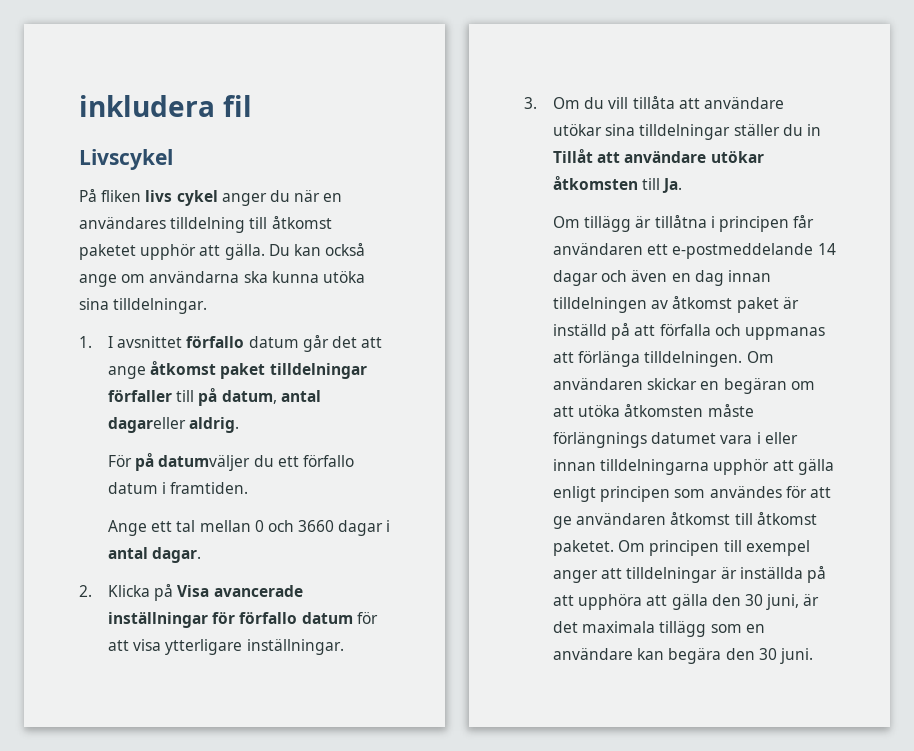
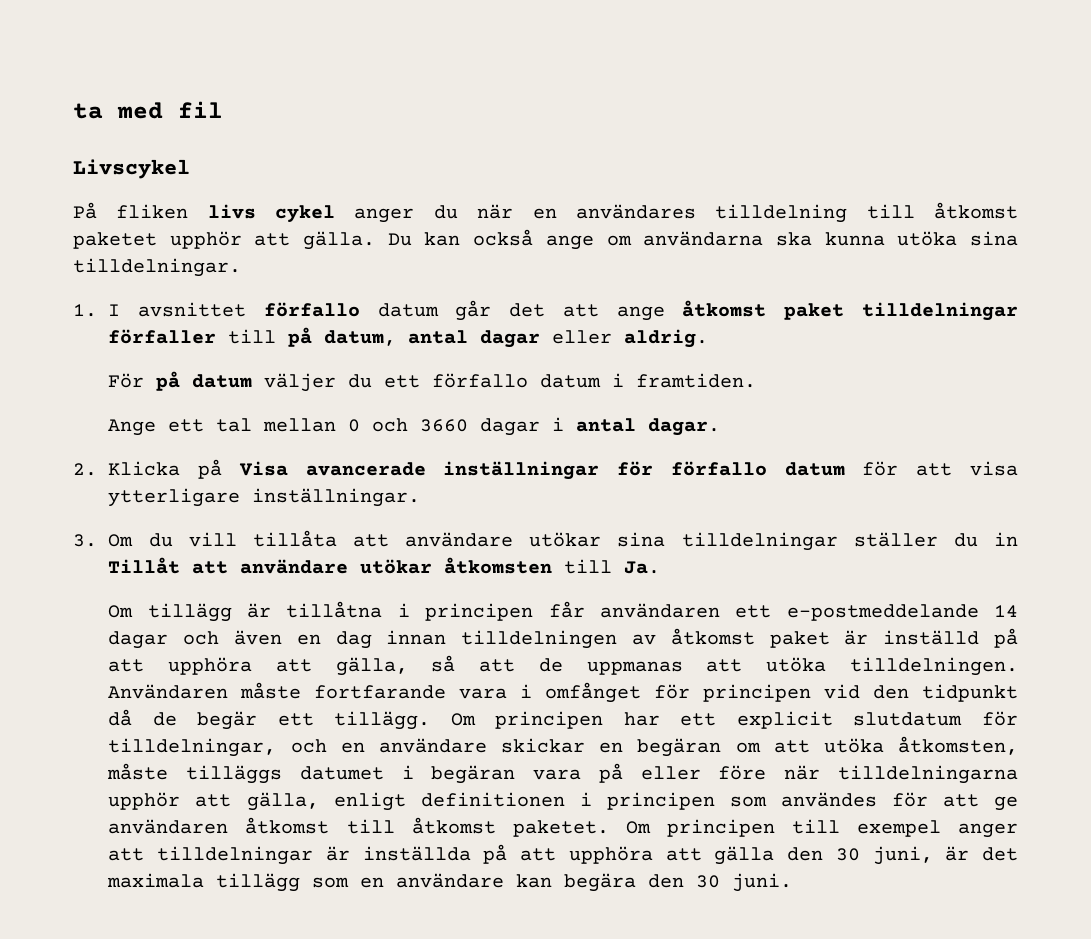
[79,95,215,117] inkludera -> [73,102,163,119] ta med
[107,417,186,433] dagareller -> [480,330,613,348] dagar eller
[158,455,251,471] datumväljer -> [192,373,337,392] datum väljer
[659,324,825,340] [552,351,774,367] [552,378,643,390] förfalla och uppmanas att förlänga tilldelningen. Om användaren -> [168,655,1019,676] [108,682,1019,703] [108,709,1018,730] [108,738,487,757] upphöra att gälla, så att de uppmanas att utöka tilldelningen. Användaren måste fortfarande vara i omfånget för principen vid den tidpunkt då de begär ett tillägg. Om principen har ett explicit slutdatum för tilldelningar, och en användare
[624,404,754,417] [552,432,798,448] [552,459,834,475] [552,486,596,502] åtkomsten måste förlängnings datumet vara i eller innan tilldelningarna upphör att gälla enligt -> [897,736,1018,755] [107,763,1018,784] [108,792,592,811] åtkomsten, måste tilläggs datumet i begäran vara på eller före när tilldelningarna upphör att gälla, enligt definitionen i

